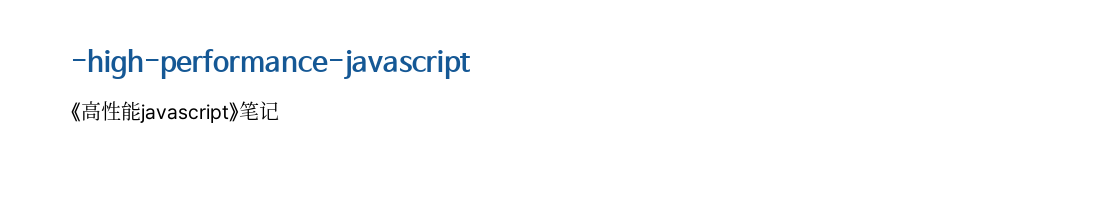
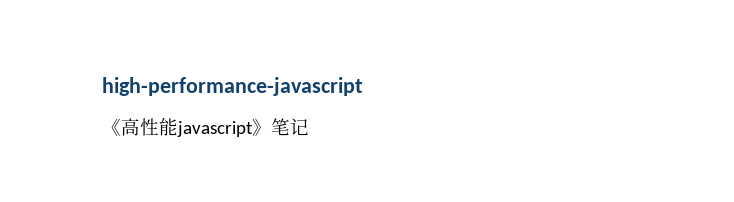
[71,49,470,80] -high-performance-javascript -> [102,77,363,96] high-performance-javascript

